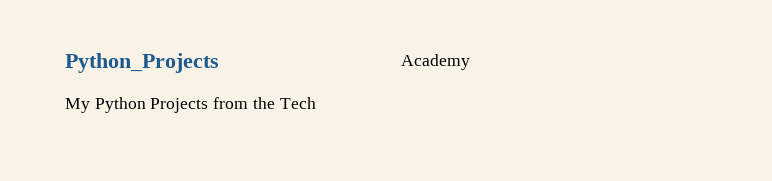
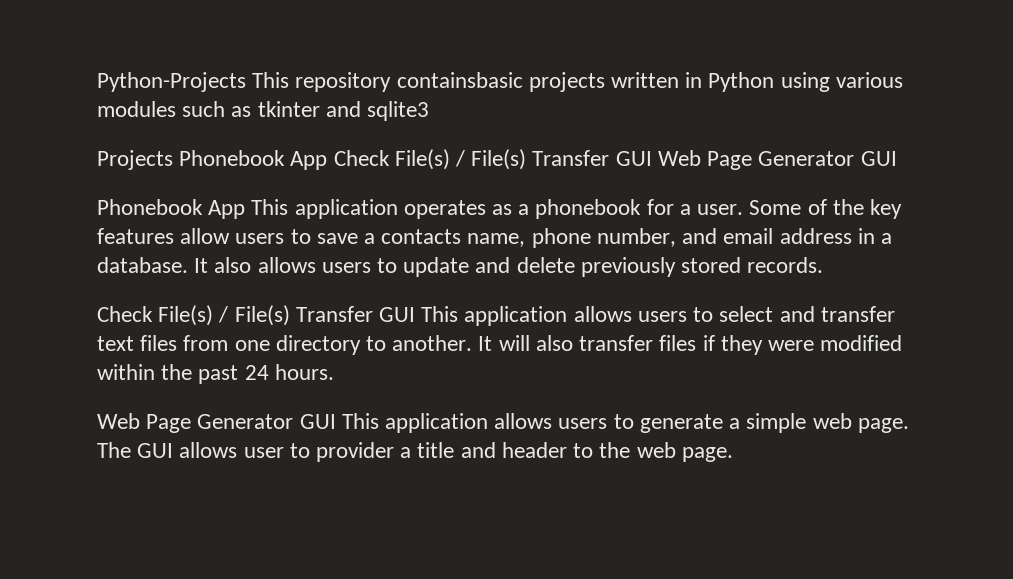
[65,53,219,73] [65,97,316,113] [401,54,470,70] Python_Projects // My Python Projects from the Tech Academy -> [97,72,903,92] [97,101,430,121] [97,149,897,170] [97,199,902,219] [97,228,892,248] [97,257,824,277] [97,305,895,326] [97,335,903,355] [97,364,334,384] [97,413,909,433] [97,442,733,462] Python-Projects This repository containsbasic projects written in Python using various modules such as tkinter and sqlite3 // Projects Phonebook App Check File(s) / File(s) Transfer GUI Web Page Generator GUI // Phonebook App This application operates as a phonebook for a user. Some of the key features allow users to save a contacts name, phone number, and email address in a database. It also allows users to update and delete previously stored records. // Check File(s) / File(s) Transfer GUI This application allows users to select and transfer text files from one directory to another. It will also transfer files if they were modified within the past 24 hours. // Web Page Generator GUI This application allows users to generate a simple web page. The GUI allows user to provider a title and header to the web page.

